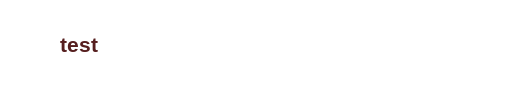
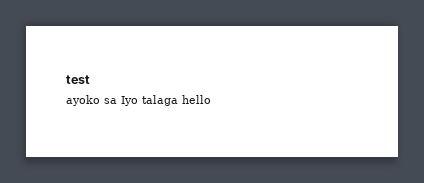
(98, 45) none -> [66,95,211,106] // ayoko sa Iyo talaga hello

